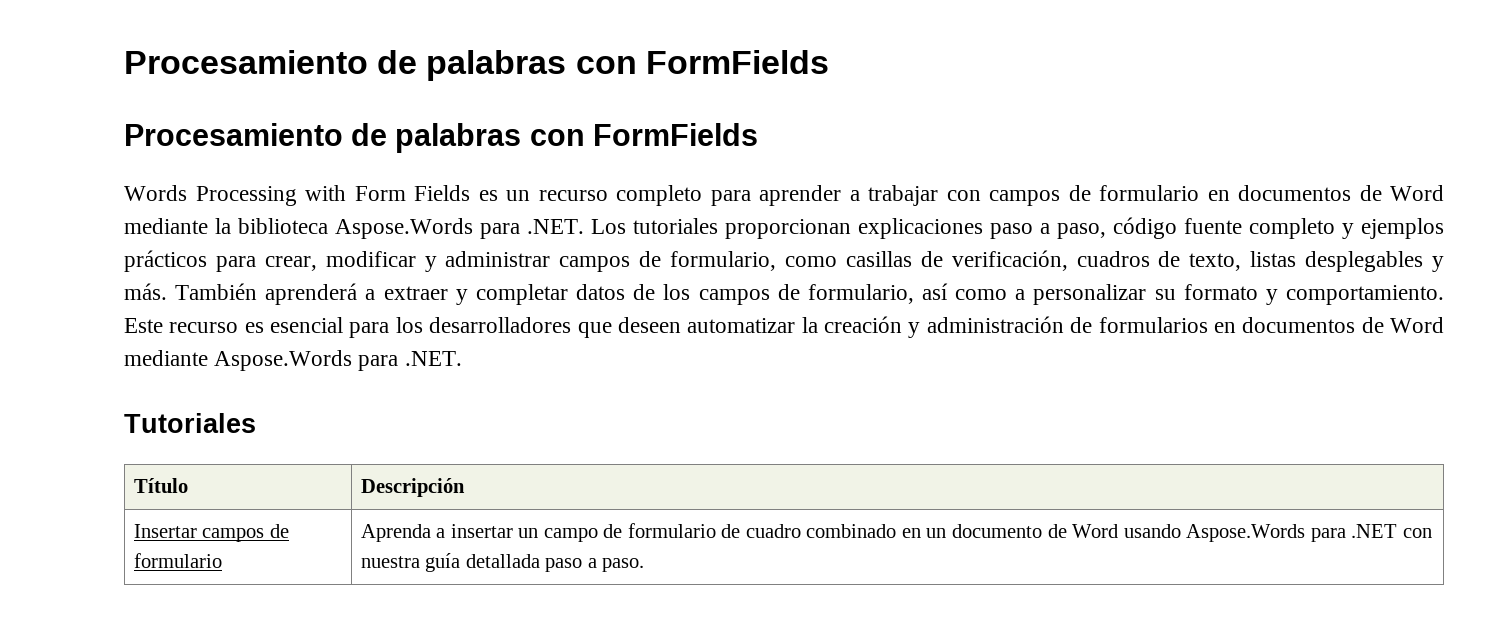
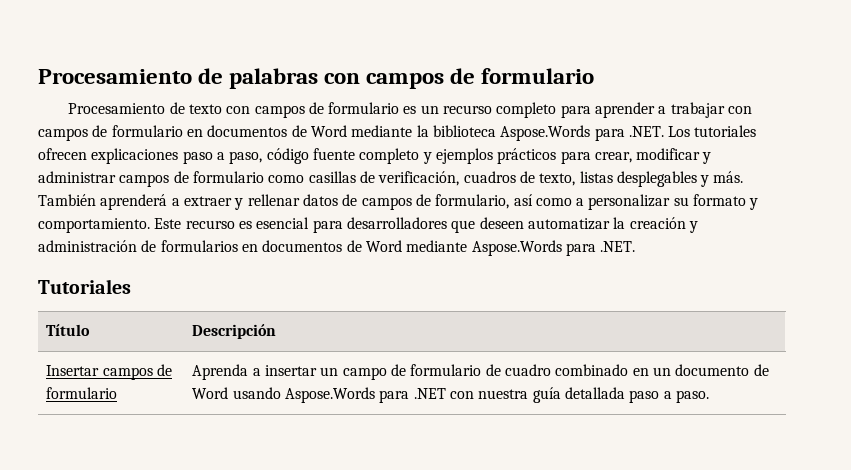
[124,50,829,81] [124,123,758,153] [124,185,470,206] Procesamiento de palabras con FormFields // Procesamiento de palabras con FormFields // Words Processing with Form Fields -> [38,68,595,89] [68,102,400,118] Procesamiento de palabras con campos de formulario // Procesamiento de texto con campos de formulario
[725,219,851,239] proporcionan -> [38,148,87,160] ofrecen
[670,251,777,271] formulario, -> [192,171,264,183] formulario
[475,284,568,305] completar -> [247,194,300,206] rellenar
[663,284,691,300] los -> (358, 200) none
[395,317,423,333] los -> (343, 226) none

